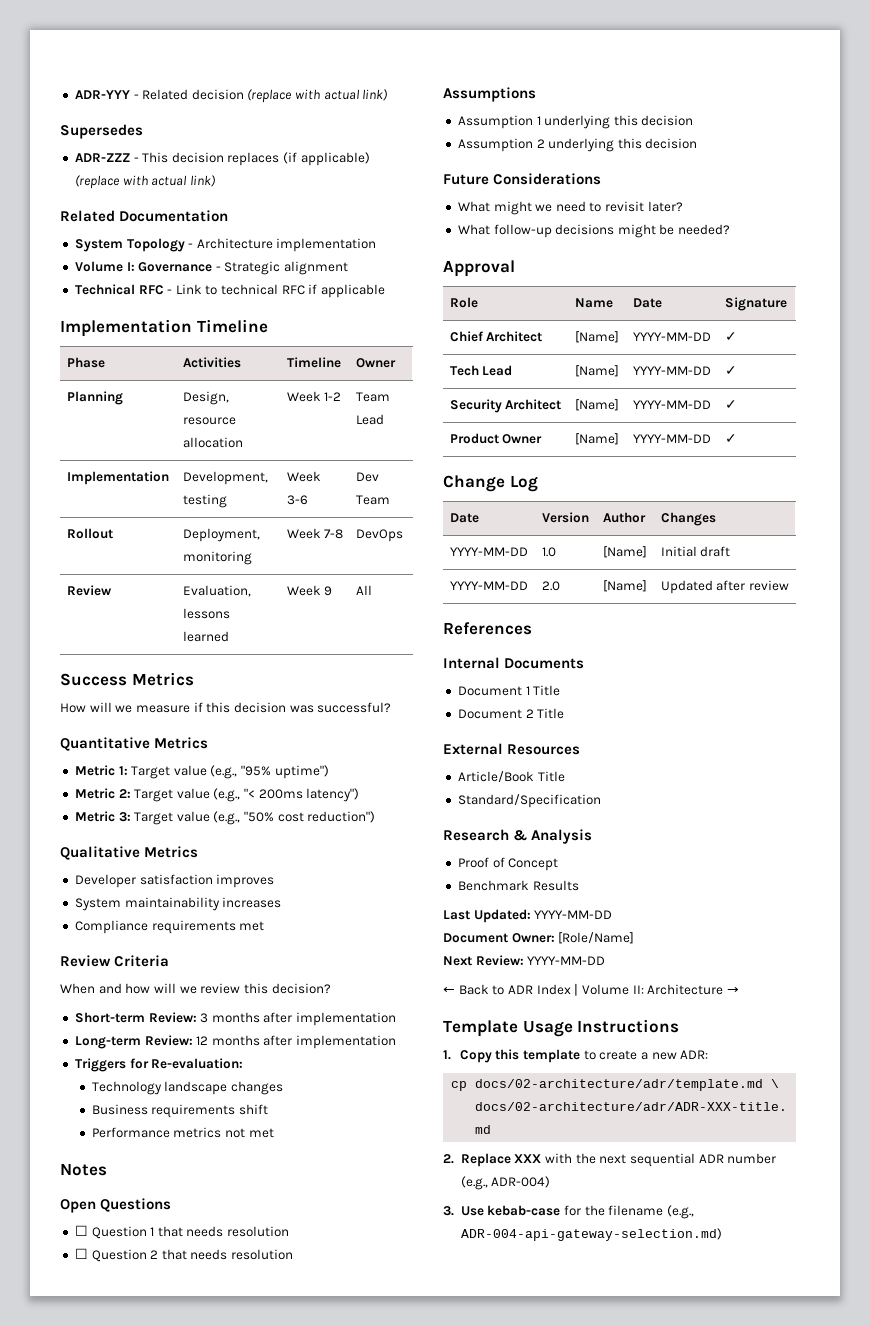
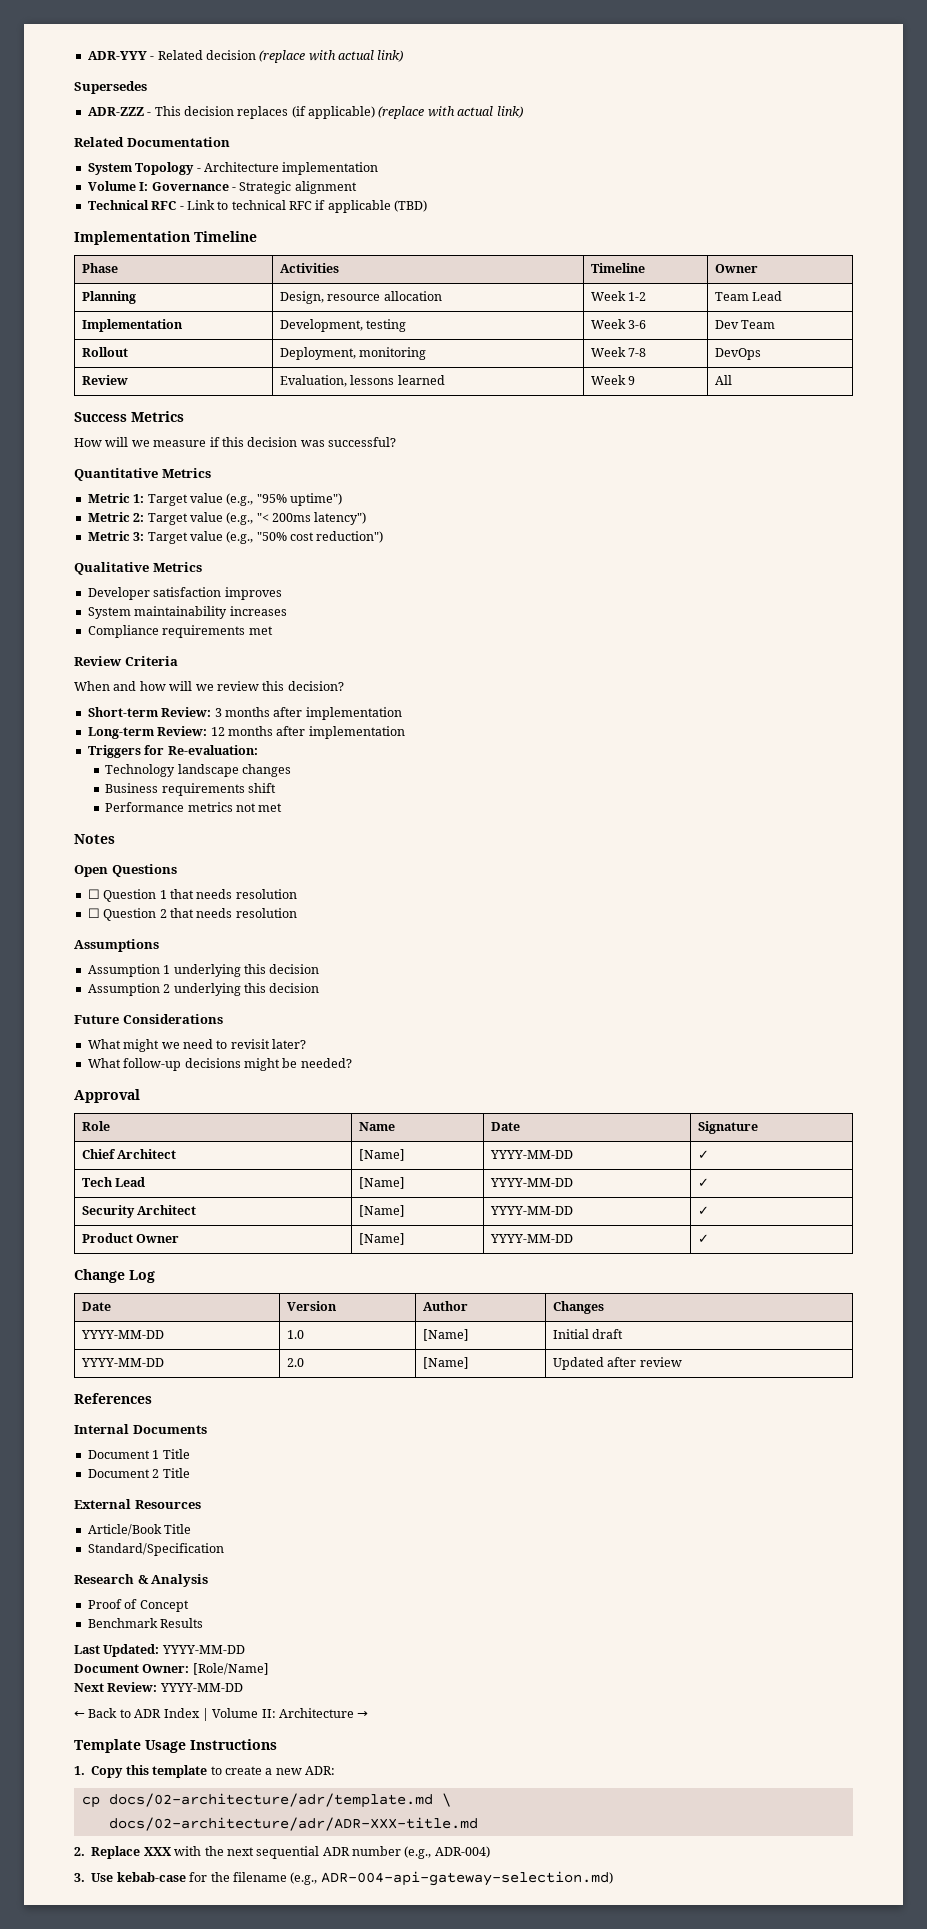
(386, 291) none -> [394,200,428,212] (TBD)

